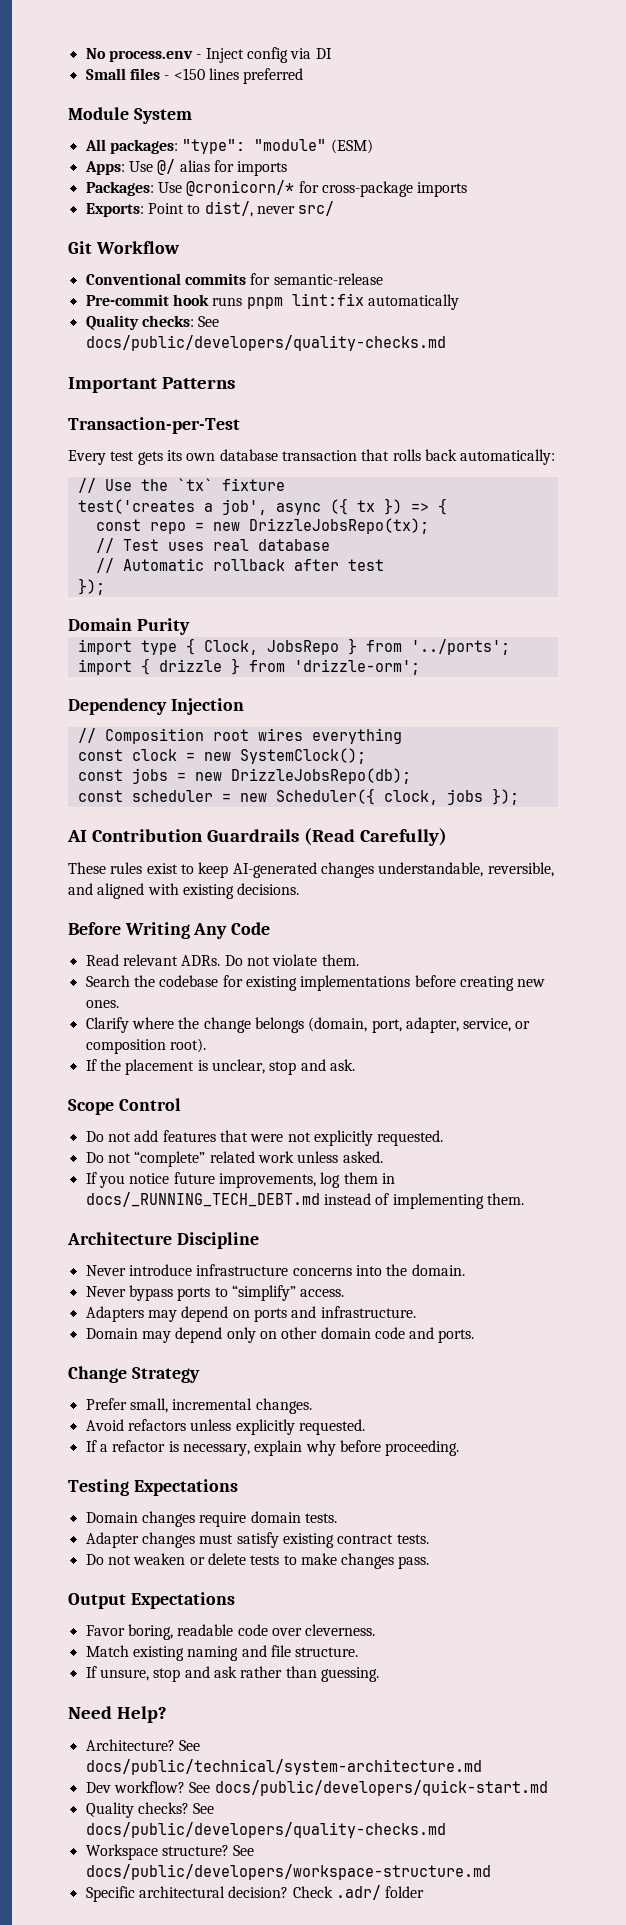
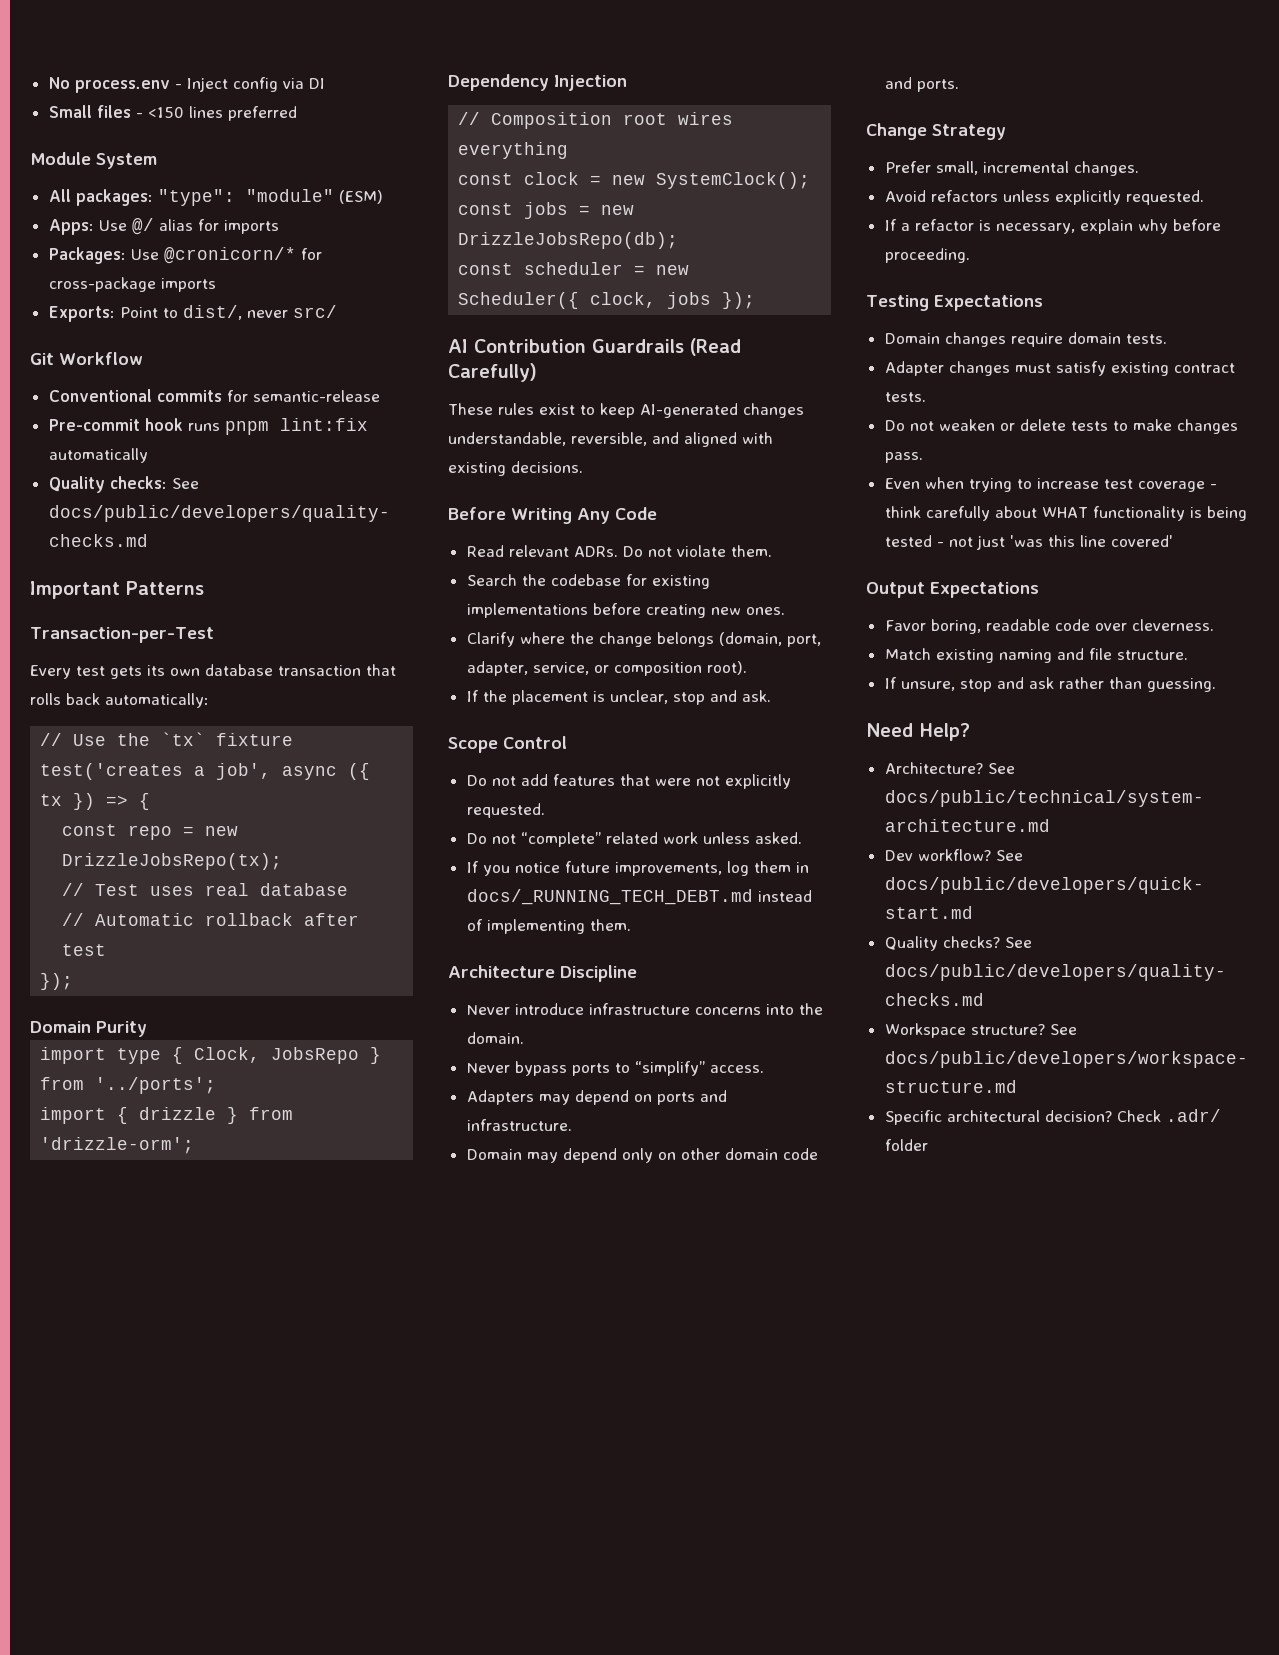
(430, 1562) none -> [884,477,1217,492] [884,506,1247,521] [884,535,1173,550] // Even when trying to increase test coverage - think carefully about WHAT functionality is being tested - not just 'was this line covered'

